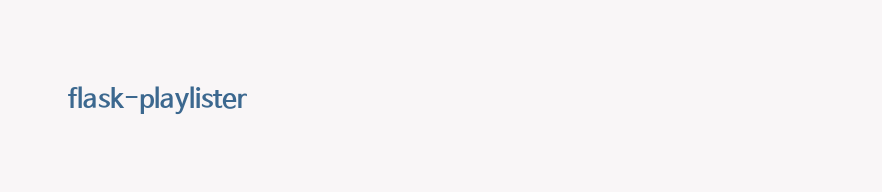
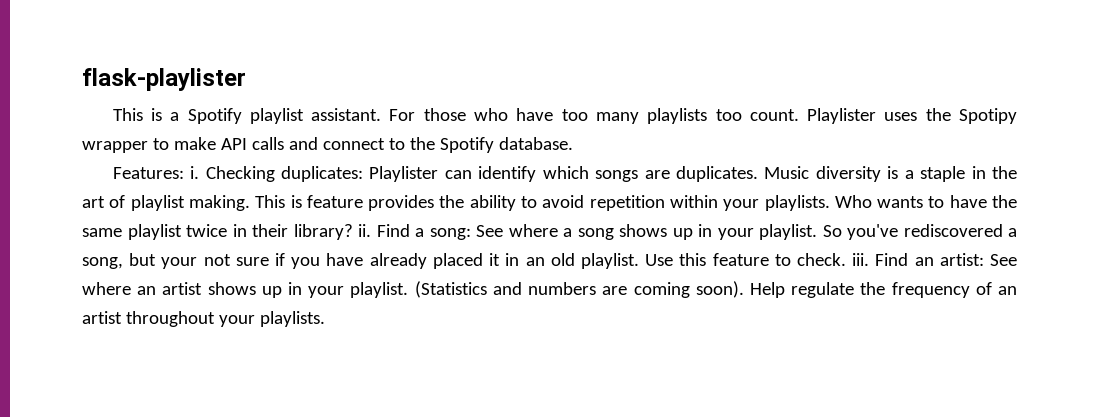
(247, 100) none -> [112,108,1017,124] [82,137,573,153] [112,166,1017,182] [82,195,1017,211] [82,224,1017,240] [82,253,1018,269] [82,281,1018,298] [82,311,325,327] // This is a Spotify playlist assistant. For those who have too many playlists too count. Playlister uses the Spotipy wrapper to make API calls and connect to the Spotify database. // Features: i. Checking duplicates: Playlister can identify which songs are duplicates. Music diversity is a staple in the art of playlist making. This is feature provides the ability to avoid repetition within your playlists. Who wants to have the same playlist twice in their library? ii. Find a song: See where a song shows up in your playlist. So you've rediscovered a song, but your not sure if you have already placed it in an old playlist. Use this feature to check. iii. Find an artist: See where an artist shows up in your playlist. (Statistics and numbers are coming soon). Help regulate the frequency of an artist throughout your playlists.

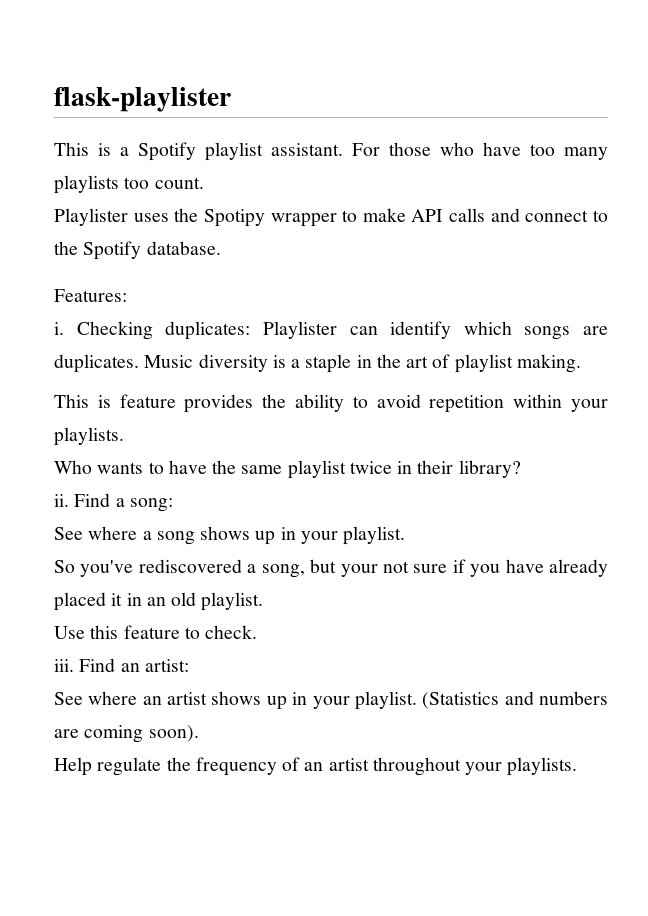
(799, 115) none -> (204, 183) //
(184, 173) none -> (127, 295) //
(250, 203) none -> (581, 363) //
(830, 203) none -> (124, 436) //
(353, 232) none -> (521, 469) //
(471, 234) none -> (173, 505) //
(817, 232) none -> (406, 535) //
(639, 261) none -> (264, 601) //
(846, 259) none -> (258, 632) //
(984, 259) none -> (189, 665) //
(744, 289) none -> (199, 733) //

